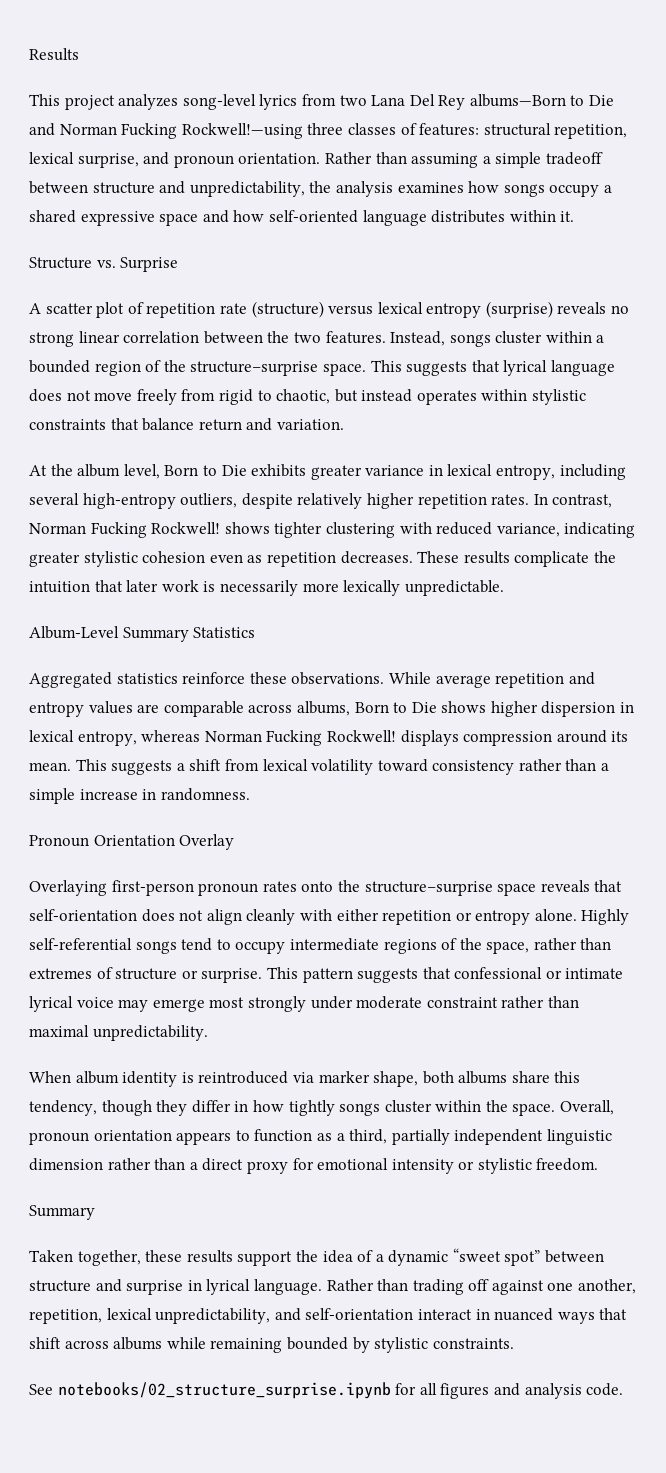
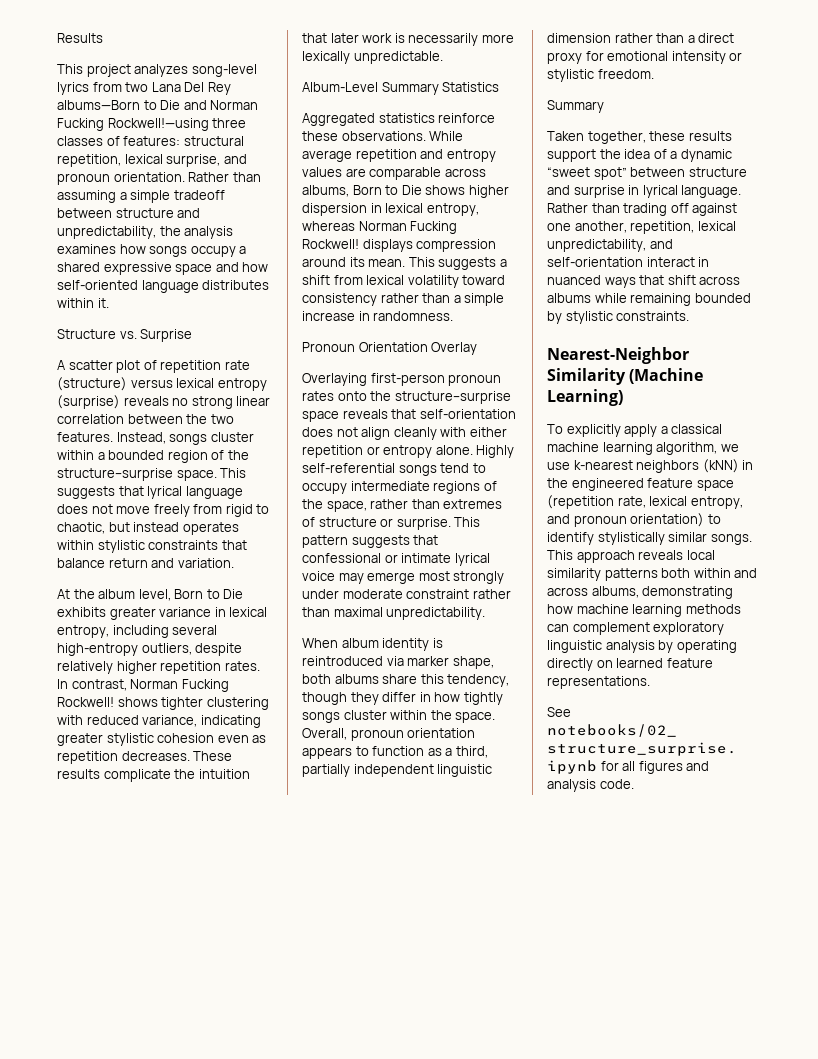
(514, 1343) none -> [547,347,689,364] [547,368,704,385] [547,389,623,406] [547,424,723,437] [547,442,739,455] [547,459,754,473] [547,478,734,491] [547,495,743,509] [547,513,721,527] [547,532,752,545] [547,550,715,563] [547,568,758,581] [547,586,734,599] [547,604,741,617] [547,622,725,635] [547,640,737,653] [547,658,713,671] [547,676,650,689] // Nearest-Neighbor Similarity (Machine Learning) // To explicitly apply a classical machine learning algorithm, we use k-nearest neighbors (kNN) in the engineered feature space (repetition rate, lexical entropy, and pronoun orientation) to identify stylistically similar songs. This approach reveals local similarity patterns both within and across albums, demonstrating how machine learning methods can complement exploratory linguistic analysis by operating directly on learned feature representations.

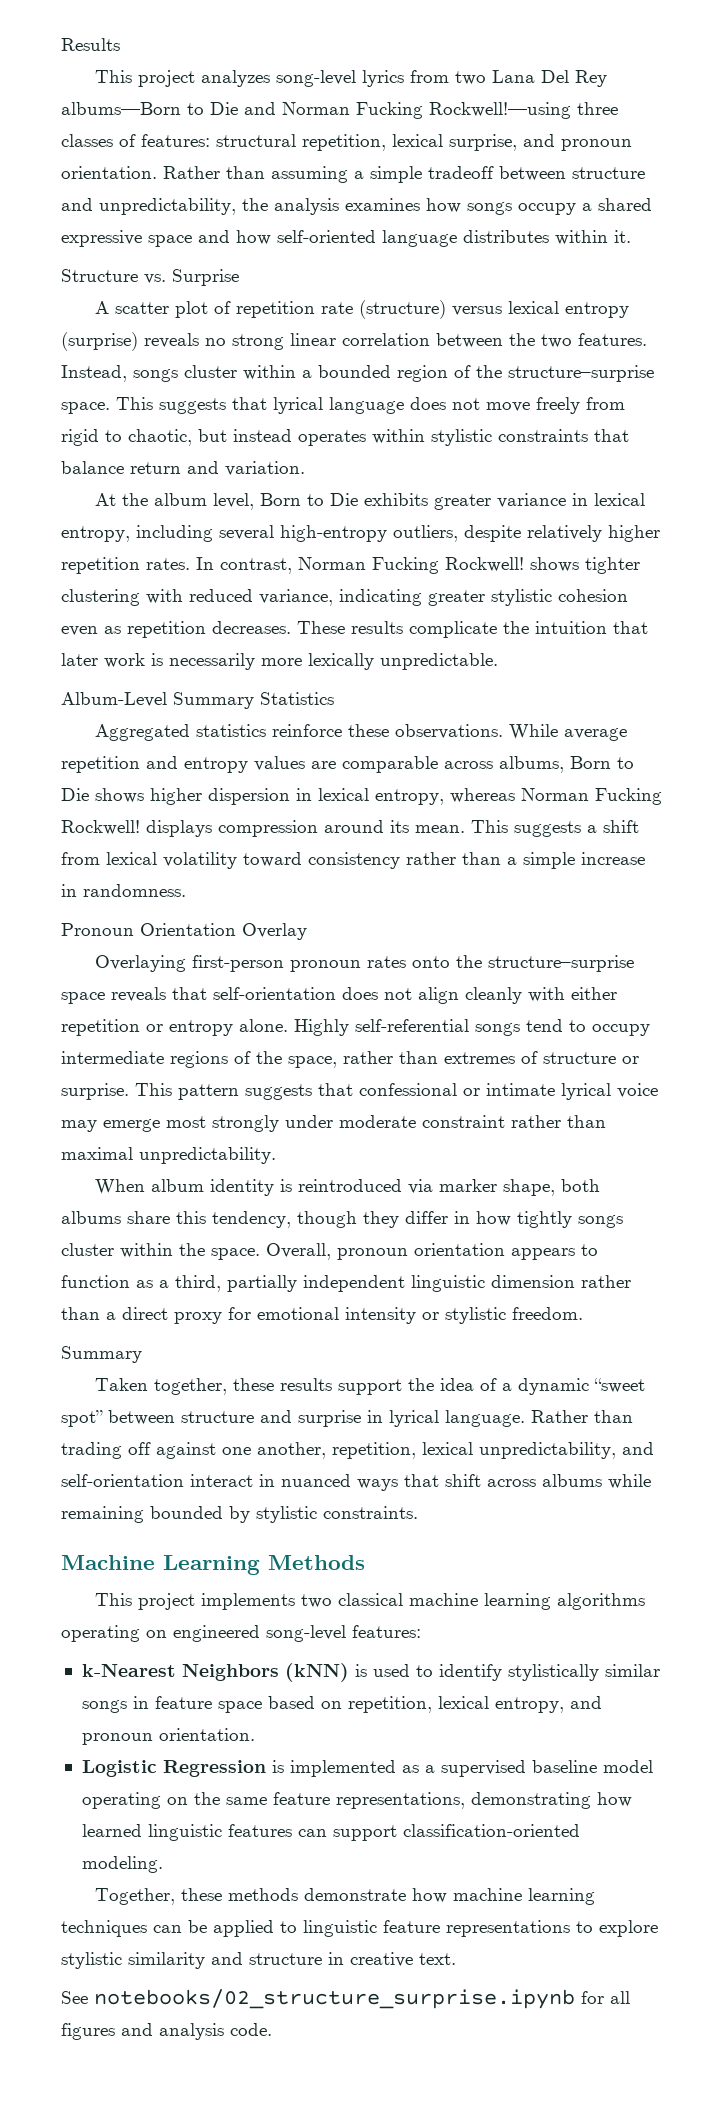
[547,347,689,364] [547,368,704,385] [547,389,623,406] [547,424,723,437] [547,442,739,455] [547,459,754,473] [547,478,734,491] [547,495,743,509] [547,513,721,527] [547,532,752,545] [547,550,715,563] [547,568,758,581] [547,586,734,599] [547,604,741,617] [547,622,725,635] [547,640,737,653] [547,658,713,671] [547,676,650,689] Nearest-Neighbor Similarity (Machine Learning) // To explicitly apply a classical machine learning algorithm, we use k-nearest neighbors (kNN) in the engineered feature space (repetition rate, lexical entropy, and pronoun orientation) to identify stylistically similar songs. This approach reveals local similarity patterns both within and across albums, demonstrating how machine learning methods can complement exploratory linguistic analysis by operating directly on learned feature representations. -> [61,1555,365,1575] [94,1593,645,1610] [61,1625,421,1642] [81,1663,660,1682] [81,1696,602,1713] [81,1728,255,1745] [81,1760,653,1777] [81,1792,632,1809] [81,1824,580,1841] [81,1856,163,1873] [94,1888,595,1905] [61,1920,658,1937] [61,1952,456,1969] Machine Learning Methods // This project implements two classical machine learning algorithms operating on engineered song-level features: // k-Nearest Neighbors (kNN) is used to identify stylistically similar songs in feature space based on repetition, lexical entropy, and pronoun orientation. // Logistic Regression is implemented as a supervised baseline model operating on the same feature representations, demonstrating how learned linguistic features can support classification-oriented modeling. // Together, these methods demonstrate how machine learning techniques can be applied to linguistic feature representations to explore stylistic similarity and structure in creative text.

